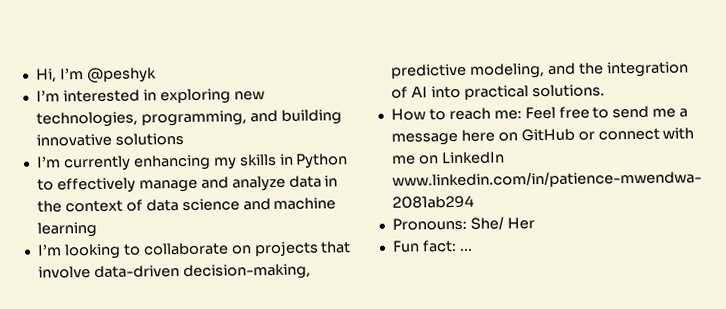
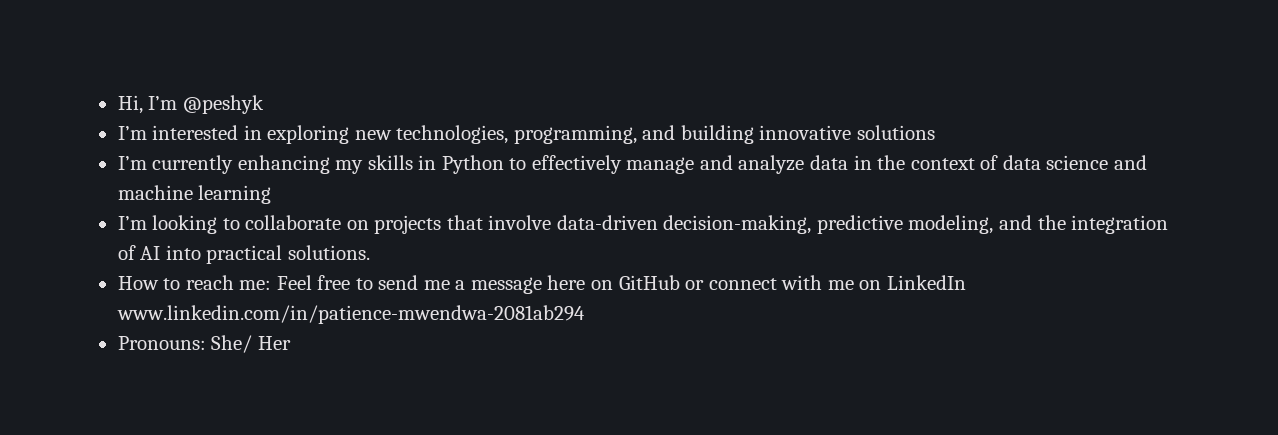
[391,239,473,253] // Fun fact: ... -> (291, 343) none

